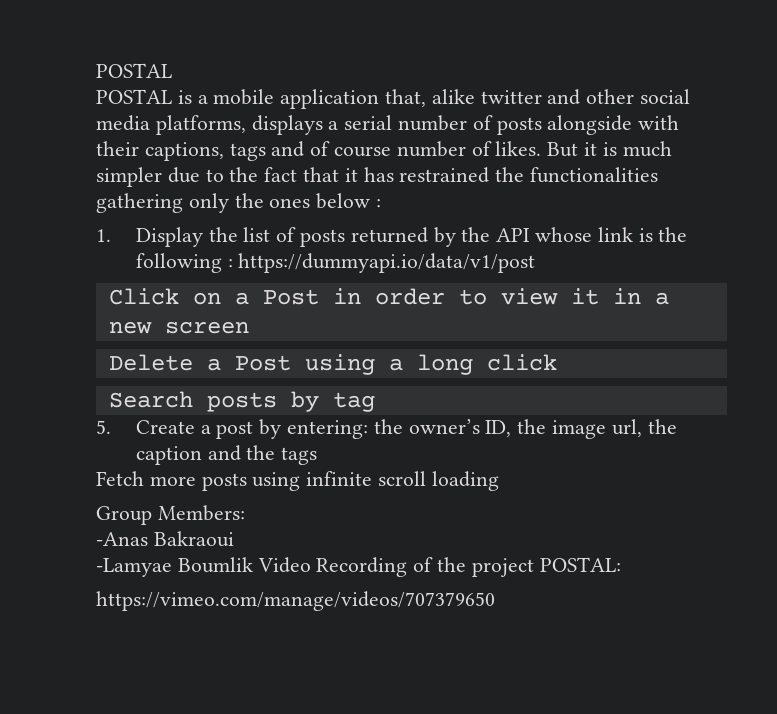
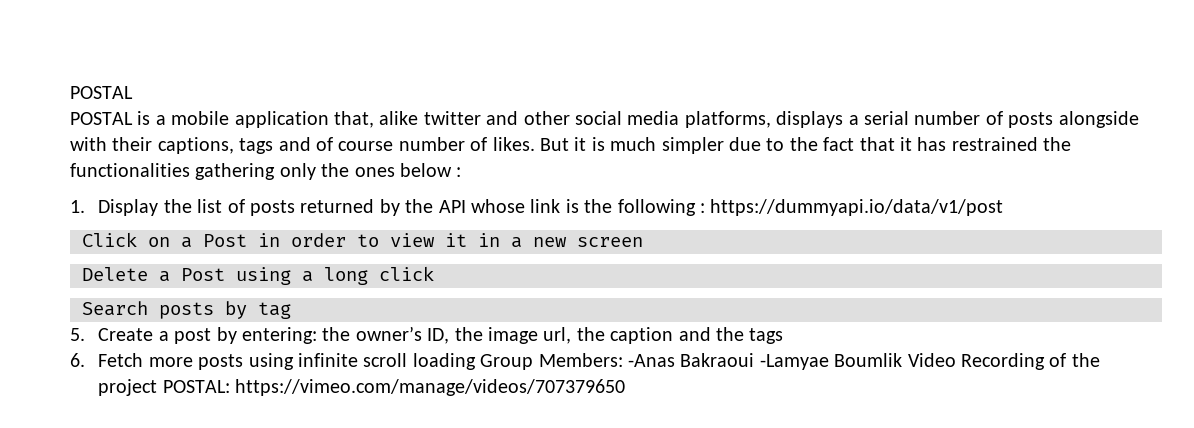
(318, 456) none -> [70,353,85,367] 6.
(499, 481) // -> (476, 361) none
(245, 513) // -> (623, 360) none
(234, 539) // -> (755, 360) none
(621, 564) // -> (230, 386) none

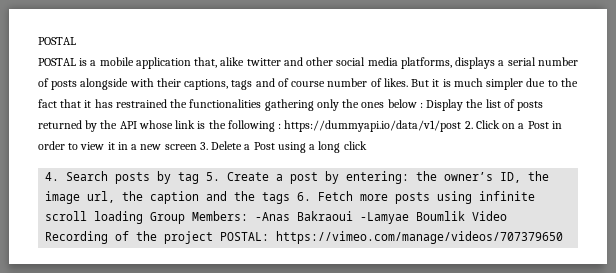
[70,200,85,213] // 1. -> (423, 105) none
(1004, 207) // -> [464,121,473,129] 2.
(643, 242) // -> [199,142,208,150] 3.
(434, 273) none -> [45,172,60,181] 4.
(291, 310) // -> (200, 178) none
(784, 336) // -> (291, 198) none

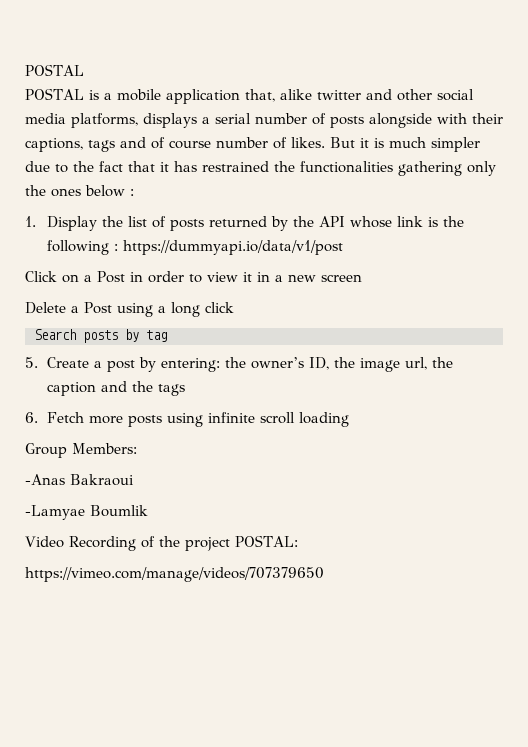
(423, 105) none -> [25,216,36,227] // 1.
[464,121,473,129] 2. -> (343, 247) //
[199,142,208,150] 3. -> (362, 278) //
[45,172,60,181] 4. -> (234, 307) none
(200, 178) none -> (167, 336) //
(291, 198) none -> (185, 390) //
(144, 217) none -> (349, 419) //
(249, 216) none -> (137, 448) //
(354, 216) none -> (134, 480) //
(466, 216) none -> (148, 511) //
(270, 236) none -> (298, 541) //

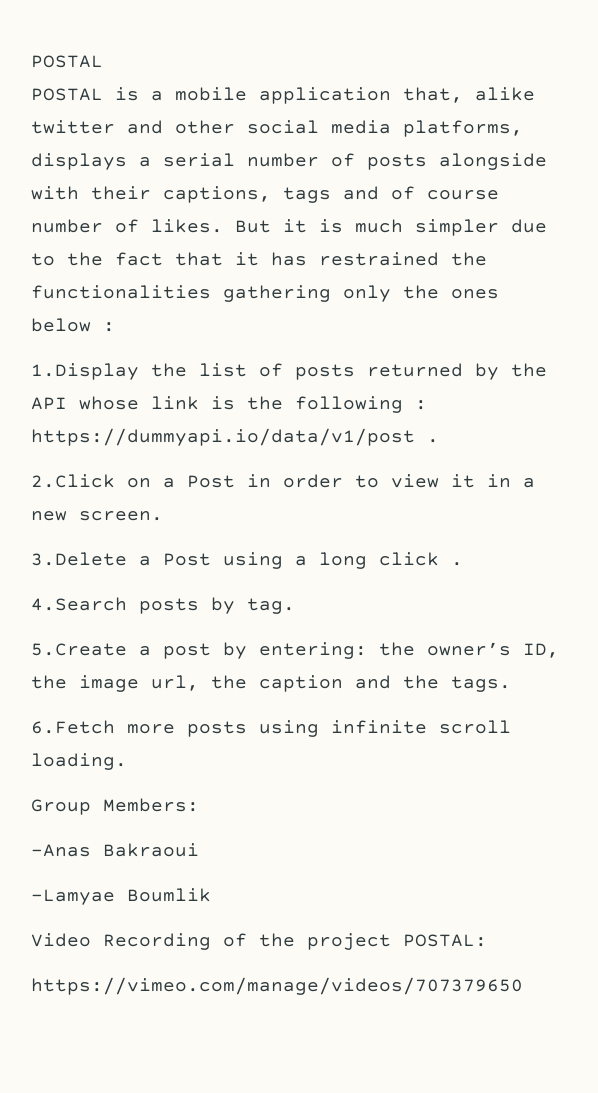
[25,216,97,231] 1. Display -> [31,363,139,380] 1.Display
[25,271,57,282] // Click -> [427,439,439,443] [31,474,115,488] . // 2.Click
[321,274,362,282] [25,302,66,314] screen // Delete -> [79,511,163,521] [31,552,127,566] screen. // 3.Delete
[34,329,167,343] [25,357,89,368] // Search posts by tag // 5. Create -> [451,562,463,566] [31,597,295,614] [31,643,127,656] . // 4.Search posts by tag. // 5.Create
[157,384,185,396] [25,412,84,423] tags // 6. Fetch -> [451,676,511,692] [31,720,115,734] tags. // 6.Fetch
[298,412,349,427] loading -> [31,753,127,770] loading.

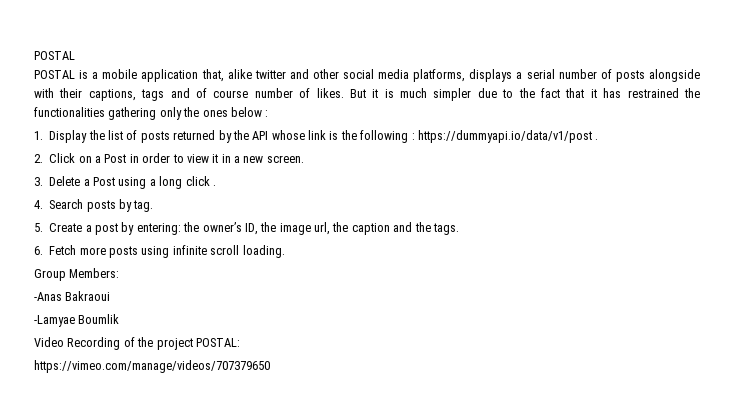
[31,363,139,380] 1.Display -> [34,130,88,143] 1. Display
[31,474,115,488] 2.Click -> [34,153,76,163] 2. Click
[31,552,127,566] 3.Delete -> [34,176,81,186] 3. Delete
[31,597,127,611] 4.Search -> [34,199,84,209] 4. Search
[31,643,127,656] 5.Create -> [34,223,83,232] 5. Create
[31,720,115,734] 6.Fetch -> [34,245,77,255] 6. Fetch

